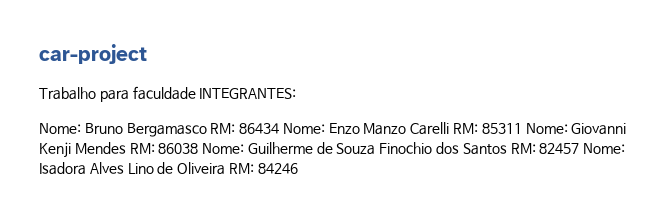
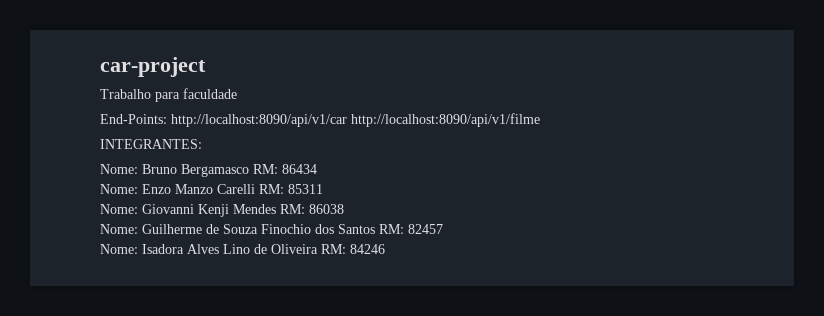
(196, 93) none -> [100,113,540,127] // End-Points: http://localhost:8090/api/v1/car http://localhost:8090/api/v1/filme //
(280, 128) none -> (317, 169) //
(522, 128) none -> (323, 189) //
(199, 148) none -> (344, 209) //
(580, 148) none -> (443, 229) //

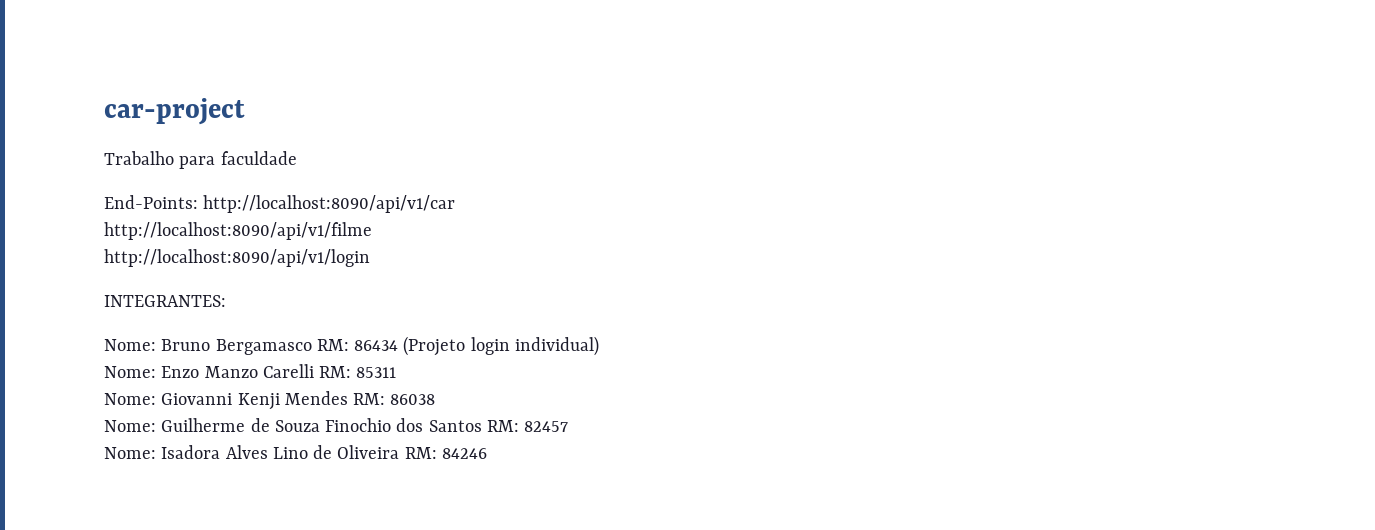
(347, 120) none -> (456, 204) //
(540, 120) none -> [104,249,370,267] // http://localhost:8090/api/v1/login
(317, 169) none -> [403,336,599,356] (Projeto login individual)

